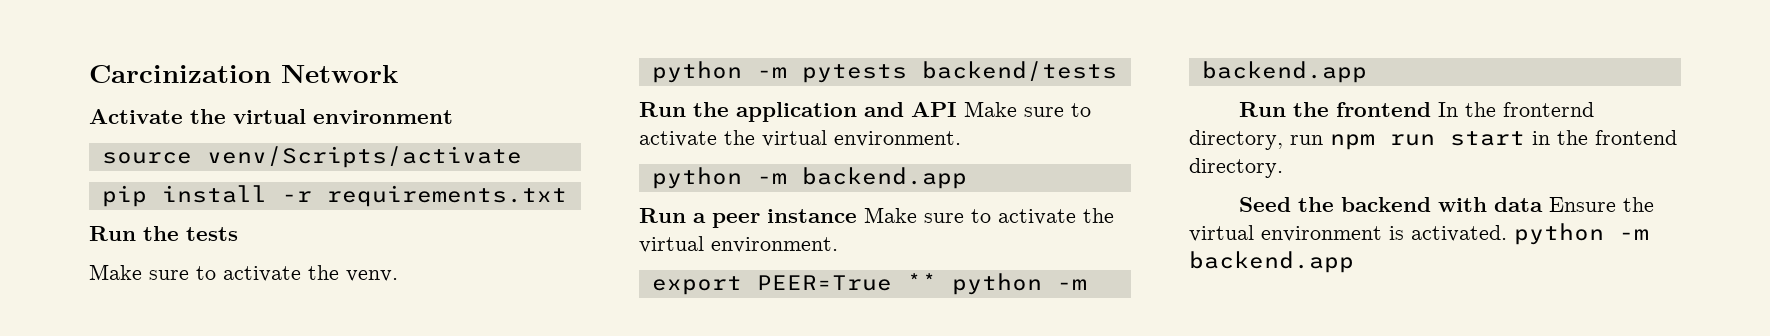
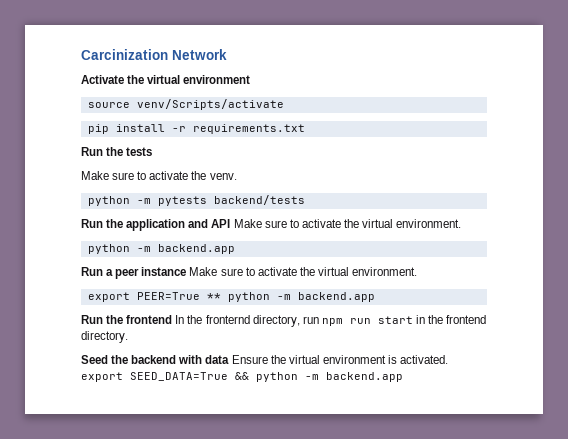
(1507, 233) none -> [81,372,249,382] export SEED_DATA=True &&

